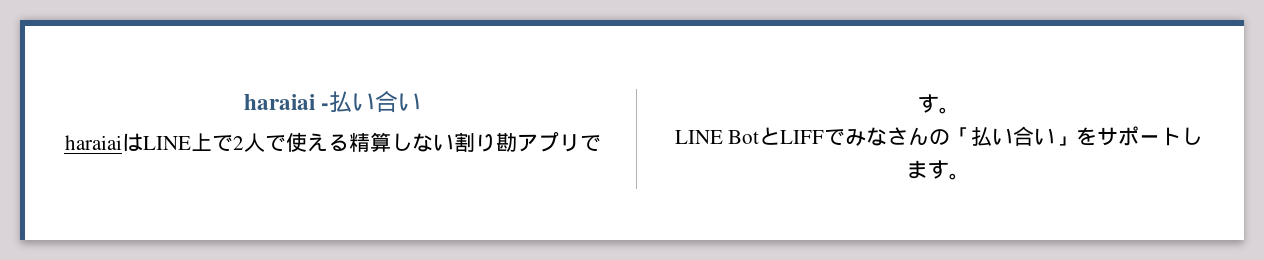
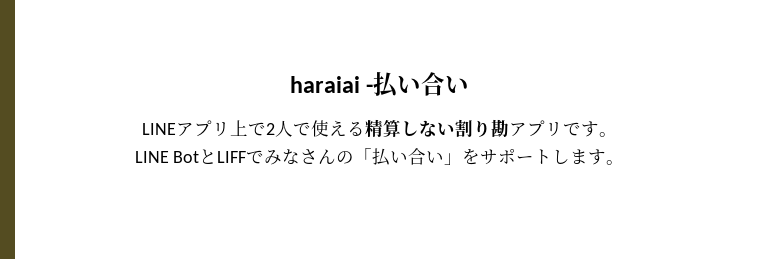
[64,133,191,152] haraiaiはLINE -> [142,120,230,137] LINEアプリ

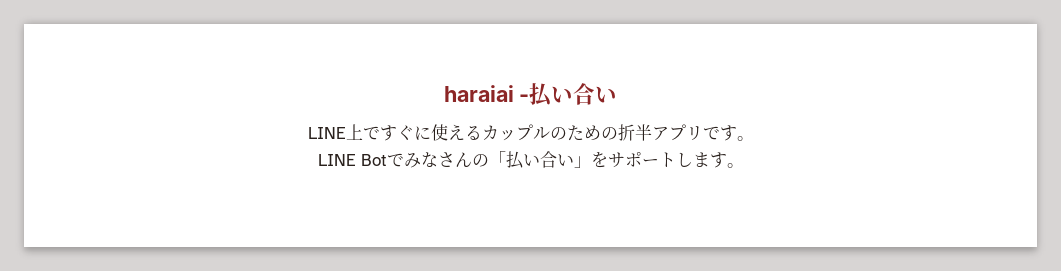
[176,119,509,137] アプリ上で2人で使える精算しない割り勘 -> [345,124,652,141] 上ですぐに使えるカップルのための折半
[199,149,247,164] とLIFF -> (387, 160) none

